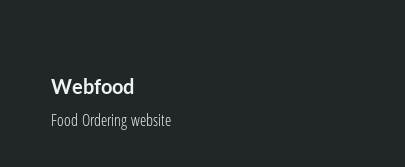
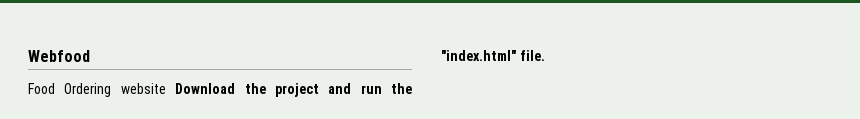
(172, 119) none -> [175,83,412,97] [441,50,545,61] Download the project and run the "index.html" file.

